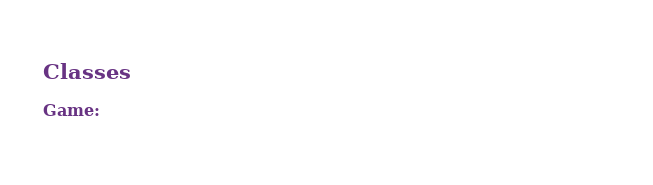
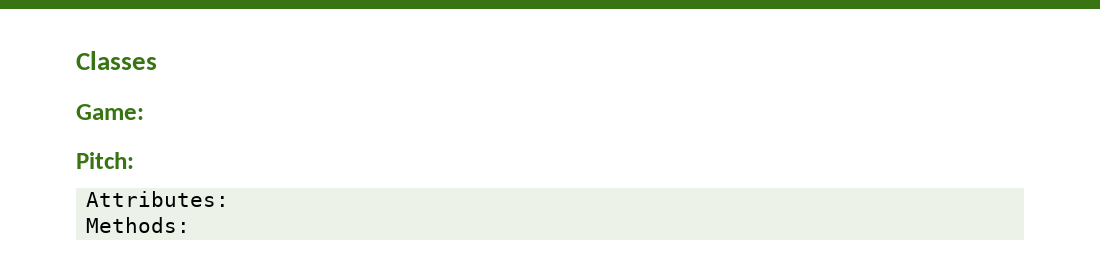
(100, 110) none -> [76,152,134,169] [85,191,229,207] [85,217,190,233] // Pitch: // Attributes: // Methods:

